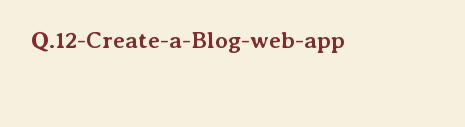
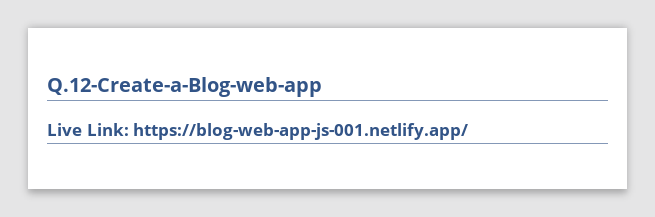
(345, 42) none -> [47,123,469,140] // Live Link: https://blog-web-app-js-001.netlify.app/

